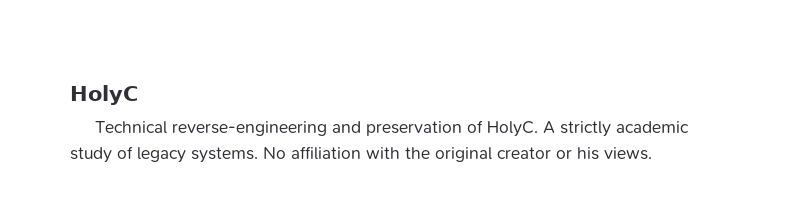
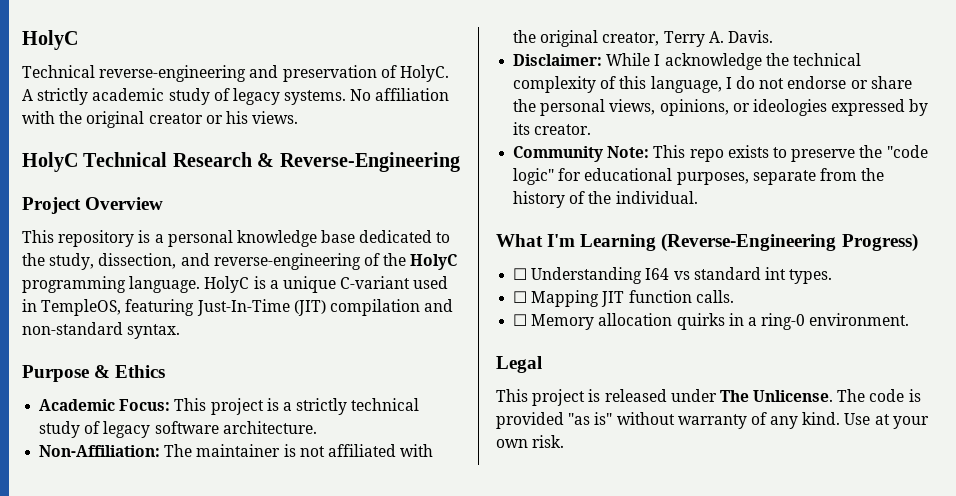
(652, 153) none -> [22,152,460,172] [22,197,164,214] [22,230,451,247] [22,253,458,270] [22,276,449,293] [22,299,454,316] [22,322,181,339] [22,365,166,382] [39,398,420,415] [39,421,317,438] [39,444,434,457] [513,30,773,47] [513,53,861,70] [513,76,912,93] [513,99,929,116] [513,122,592,135] [513,145,928,162] [513,168,885,185] [513,191,698,208] [496,233,918,252] [513,267,833,284] [513,290,734,307] [513,313,910,330] [496,356,542,373] [496,389,921,406] [496,412,929,429] [496,435,565,448] // HolyC Technical Research & Reverse-Engineering // Project Overview // This repository is a personal knowledge base dedicated to the study, dissection, and reverse-engineering of the HolyC programming language. HolyC is a unique C-variant used in TempleOS, featuring Just-In-Time (JIT) compilation and non-standard syntax. // Purpose & Ethics // Academic Focus: This project is a strictly technical study of legacy software architecture. // Non-Affiliation: The maintainer is not affiliated with the original creator, Terry A. Davis. // Disclaimer: While I acknowledge the technical complexity of this language, I do not endorse or share the personal views, opinions, or ideologies expressed by its creator. // Community Note: This repo exists to preserve the "code logic" for educational purposes, separate from the history of the individual. // What I'm Learning (Reverse-Engineering Progress) // ☐ Understanding I64 vs standard int types. // ☐ Mapping JIT function calls. // ☐ Memory allocation quirks in a ring-0 environment. // Legal // This project is released under The Unlicense. The code is provided "as is" without warranty of any kind. Use at your own risk.

